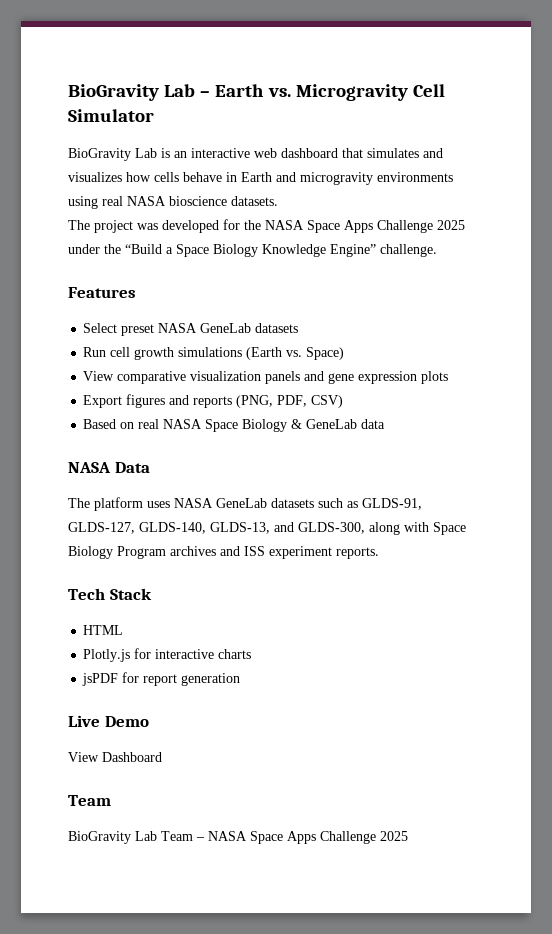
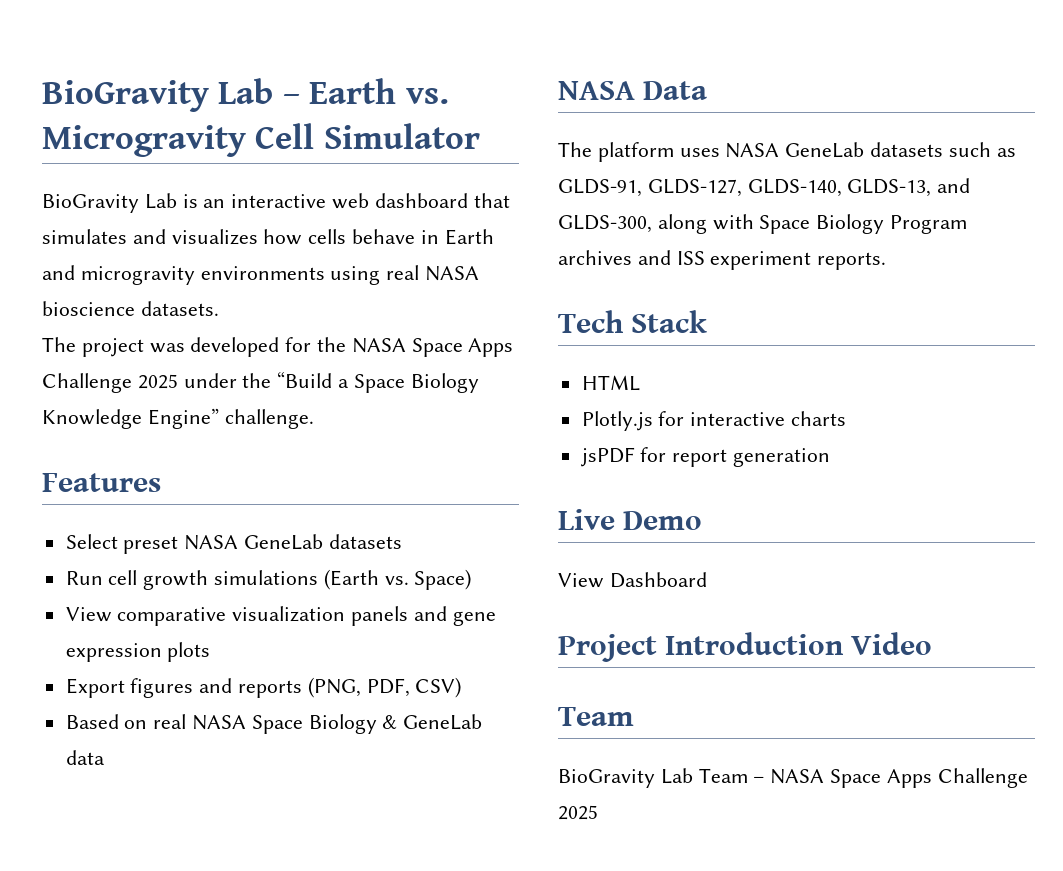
(162, 757) none -> [558,632,933,662] // Project Introduction Video

